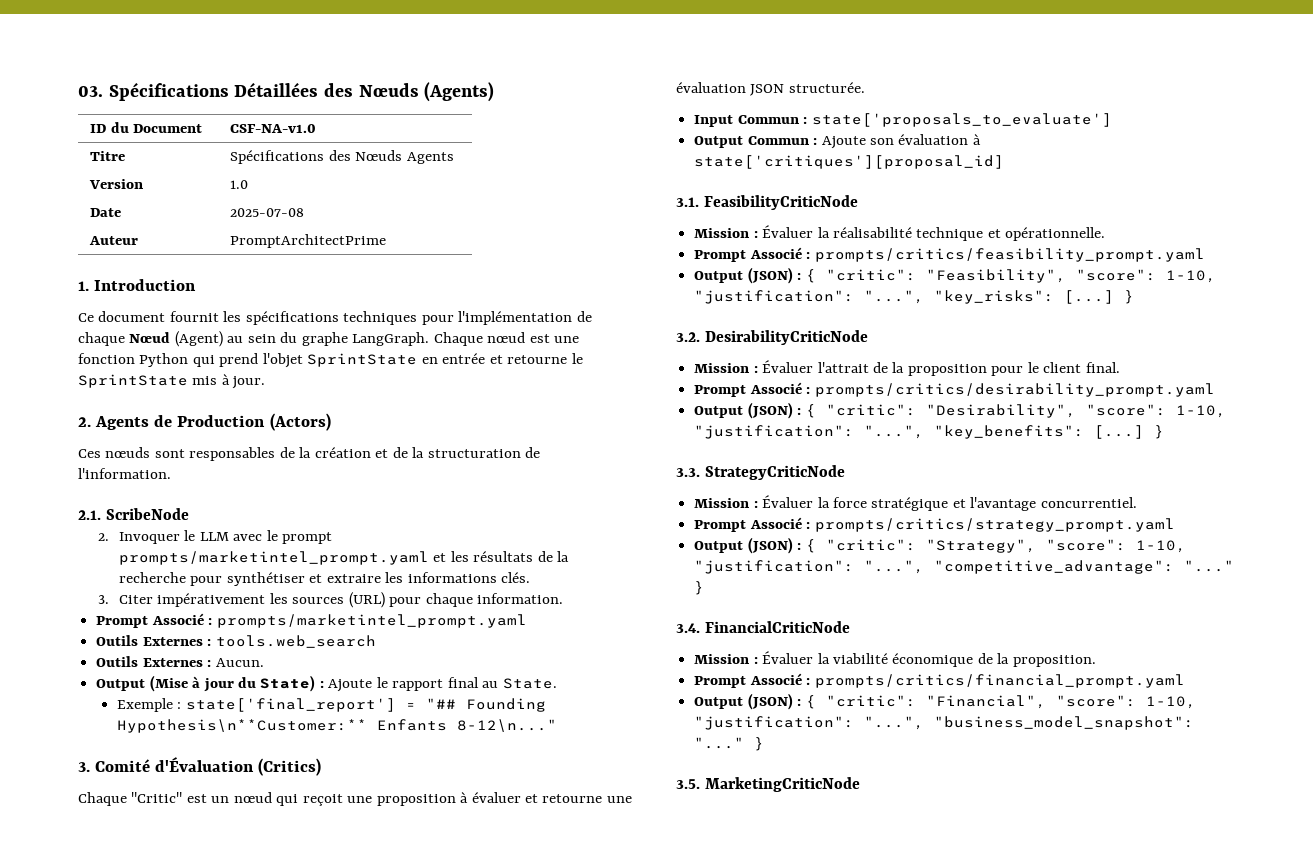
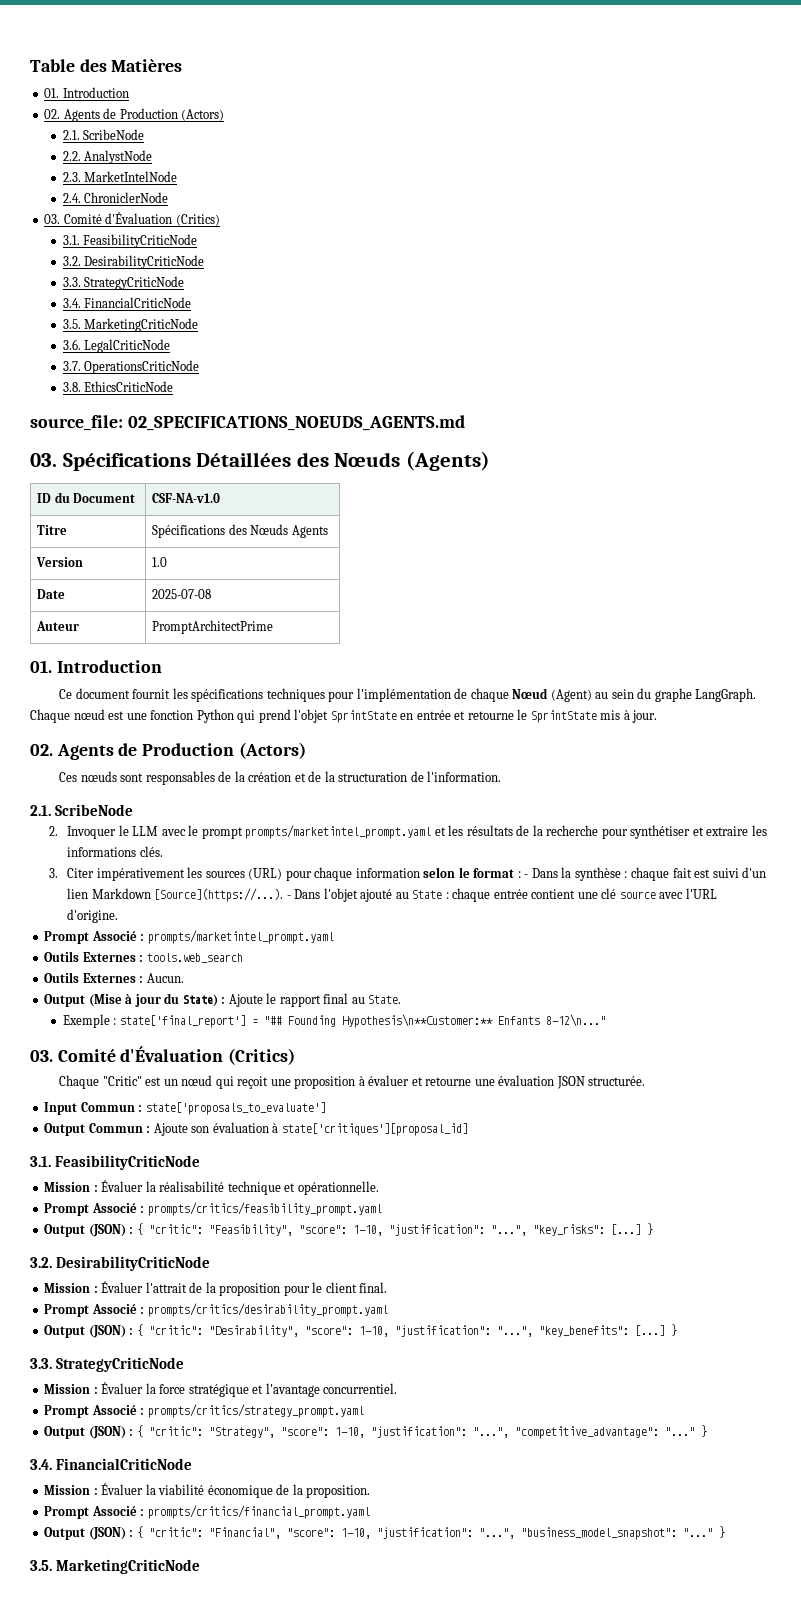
(78, 91) none -> [30,59,183,72] [44,87,129,98] [44,108,225,122] [62,129,145,140] [62,150,153,164] [62,171,178,182] [62,192,169,203] [44,212,220,226] [62,234,198,248] [62,255,205,269] [62,276,185,290] [62,297,192,308] [62,318,199,332] [62,339,171,353] [62,360,200,374] [62,381,174,392] [30,415,465,431] Table des Matières // 01. Introduction // 02. Agents de Production (Actors) // 2.1. ScribeNode // 2.2. AnalystNode // 2.3. MarketIntelNode // 2.4. ChroniclerNode // 03. Comité d'Évaluation (Critics) // 3.1. FeasibilityCriticNode // 3.2. DesirabilityCriticNode // 3.3. StrategyCriticNode // 3.4. FinancialCriticNode // 3.5. MarketingCriticNode // 3.6. LegalCriticNode // 3.7. OperationsCriticNode // 3.8. EthicsCriticNode // source_file: 02_SPECIFICATIONS_NOEUDS_AGENTS.md //
[78,281,89,291] 1. -> [30,660,52,673] 01.
[78,417,91,427] 2. -> [30,744,53,756] 02.
[477,593,564,604] information. -> [355,867,767,881] [67,888,718,902] [67,909,119,923] information selon le format : - Dans la synthèse : chaque fait est suivi d'un lien Markdown [Source](https://...). - Dans l'objet ajouté au State : chaque entrée contient une clé source avec l'URL d'origine.
[78,762,90,772] 3. -> [30,1050,53,1062] 03.

